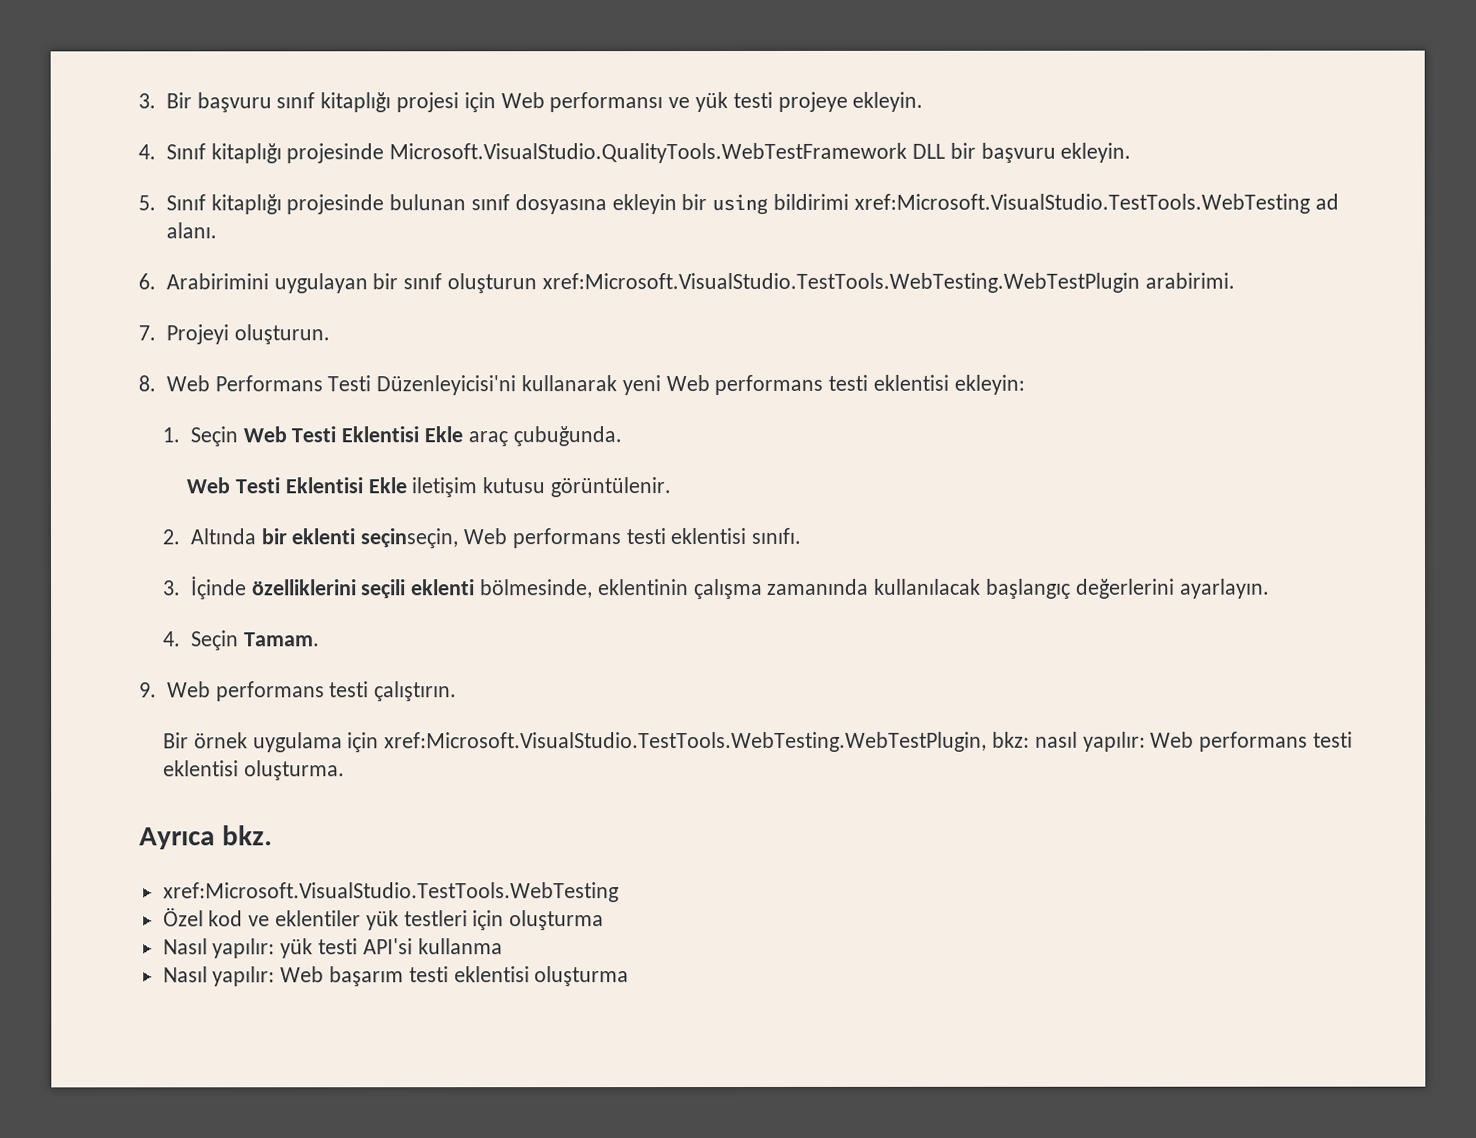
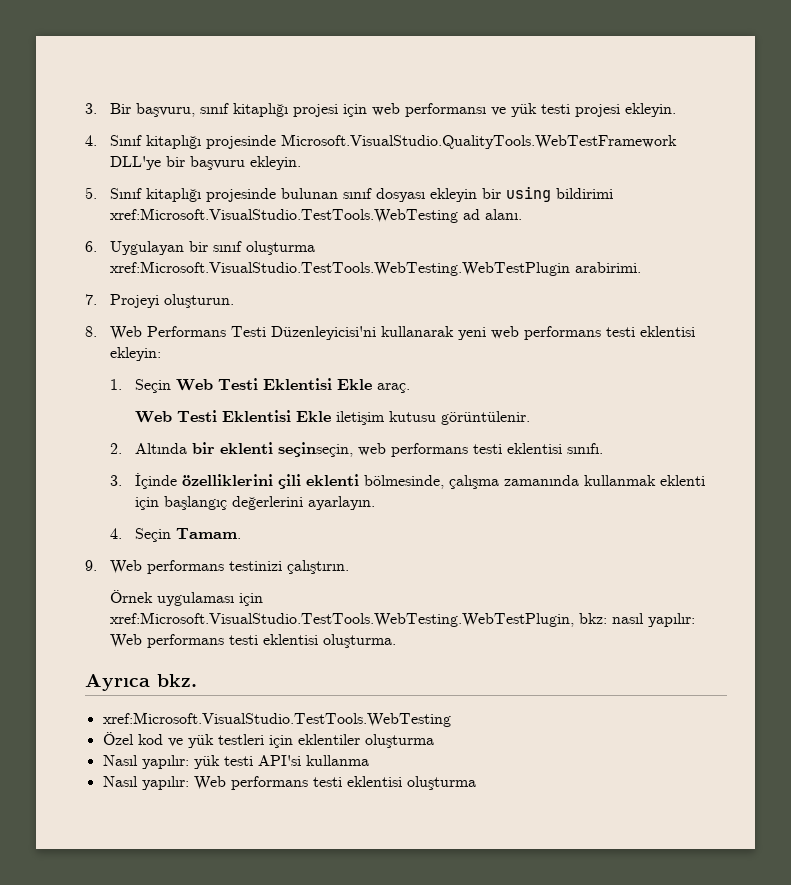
[196,92,272,113] başvuru -> [136,103,196,117] başvuru,
[500,92,545,109] Web -> [372,103,401,116] web
[777,91,848,112] projeye -> [575,104,621,117] projesi
[911,143,945,159] DLL -> [110,156,162,170] DLL'ye
[514,194,607,215] dosyasına -> [376,188,426,202] dosyası
[165,273,368,294] Arabirimini uygulayan -> [110,241,185,255] Uygulayan
[446,273,537,294] oluşturun -> [246,241,316,255] oluşturma
[665,375,710,392] Web -> [491,326,520,339] web
[467,426,622,447] araç çubuğunda. -> [377,383,411,393] araç.
[463,528,508,545] Web -> [358,443,387,456] web
[361,579,407,599] seçili -> [278,474,302,489] çili
[597,579,689,596] eklentinin -> (445, 482) none
[874,578,982,595] kullanılacak -> [584,475,706,486] [135,497,160,510] kullanmak eklenti için
[329,681,370,698] testi -> [229,561,283,571] testinizi
[163,732,343,753] Bir örnek uygulama -> [110,590,235,606] Örnek uygulaması
[275,910,362,927] eklentiler -> (183, 742) none
(505, 920) none -> [297,734,360,745] eklentiler
[329,966,405,987] başarım -> [230,776,308,790] performans

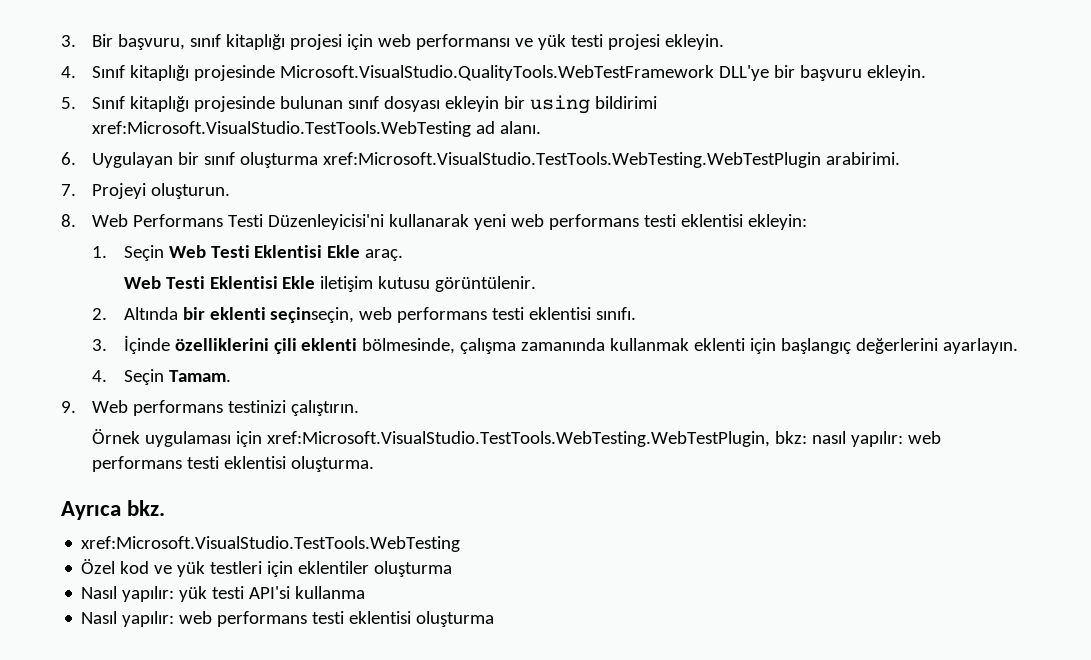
[110,634,143,648] Web -> [908,431,942,444] web
[193,776,226,790] Web -> [179,611,213,624] web

